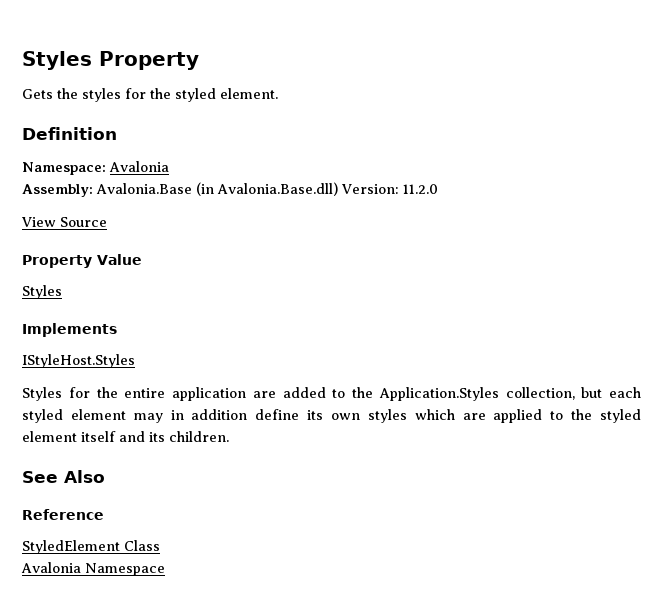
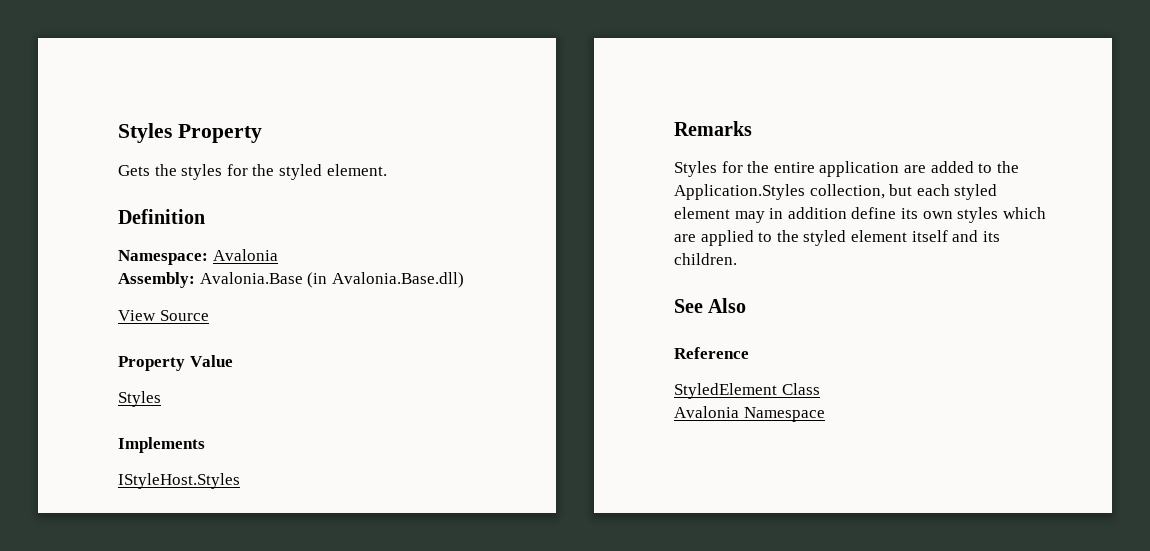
[341,184,438,194] Version: 11.2.0 -> (464, 280) none
(135, 361) none -> [674,121,752,136] // Remarks

